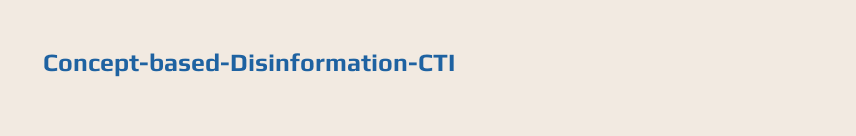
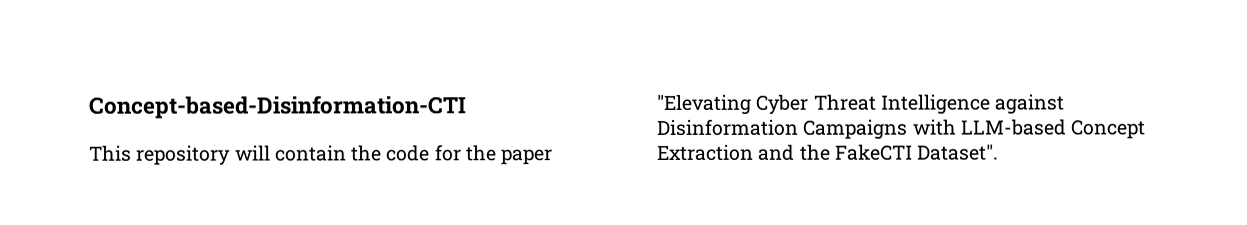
(455, 65) none -> [89,144,554,166] [656,94,1066,115] [657,118,1147,140] [657,144,1000,161] // This repository will contain the code for the paper "Elevating Cyber Threat Intelligence against Disinformation Campaigns with LLM-based Concept Extraction and the FakeCTI Dataset".

